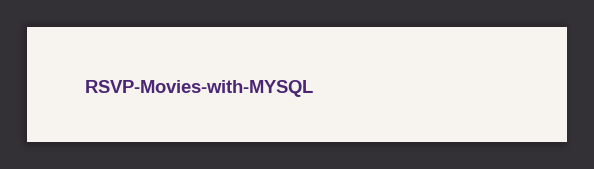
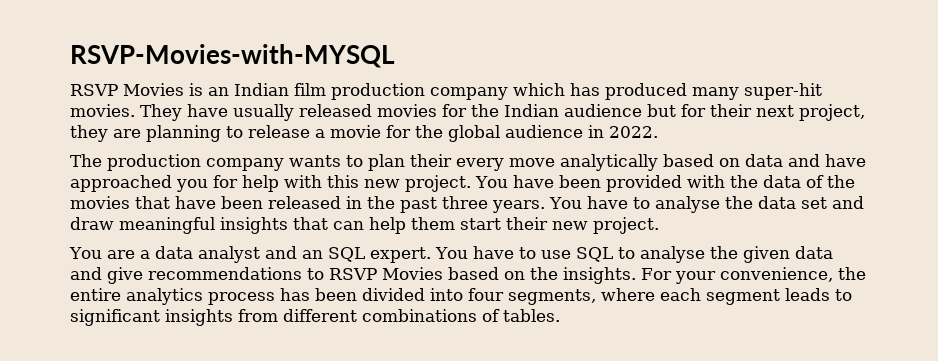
(313, 88) none -> [70,83,822,100] [70,104,865,121] [70,125,658,142] [70,154,866,171] [70,175,855,192] [70,196,864,213] [70,217,659,234] [69,246,833,263] [70,267,866,284] [70,288,852,305] [70,309,560,326] // RSVP Movies is an Indian film production company which has produced many super-hit movies. They have usually released movies for the Indian audience but for their next project, they are planning to release a movie for the global audience in 2022. // The production company wants to plan their every move analytically based on data and have approached you for help with this new project. You have been provided with the data of the movies that have been released in the past three years. You have to analyse the data set and draw meaningful insights that can help them start their new project. // You are a data analyst and an SQL expert. You have to use SQL to analyse the given data and give recommendations to RSVP Movies based on the insights. For your convenience, the entire analytics process has been divided into four segments, where each segment leads to significant insights from different combinations of tables.

